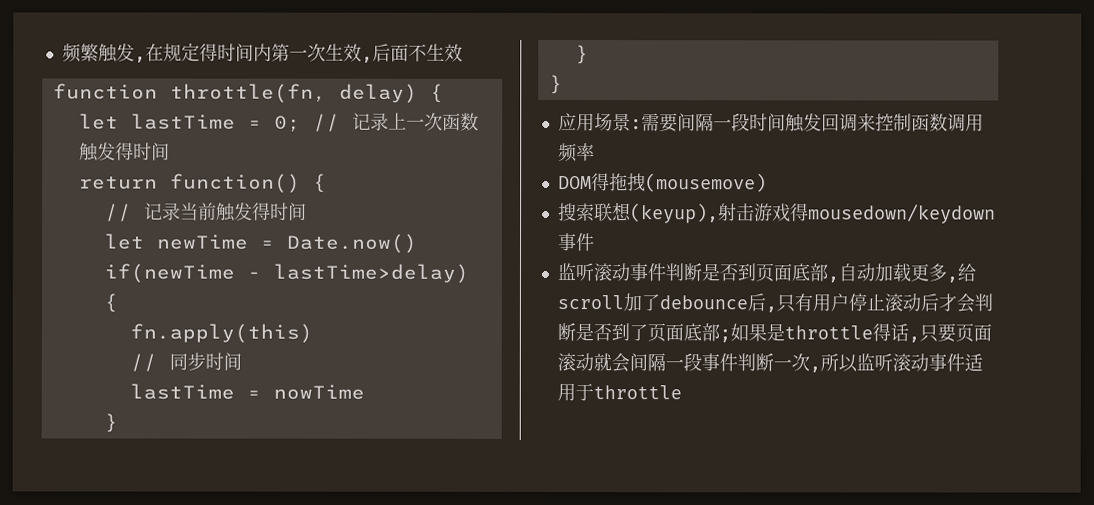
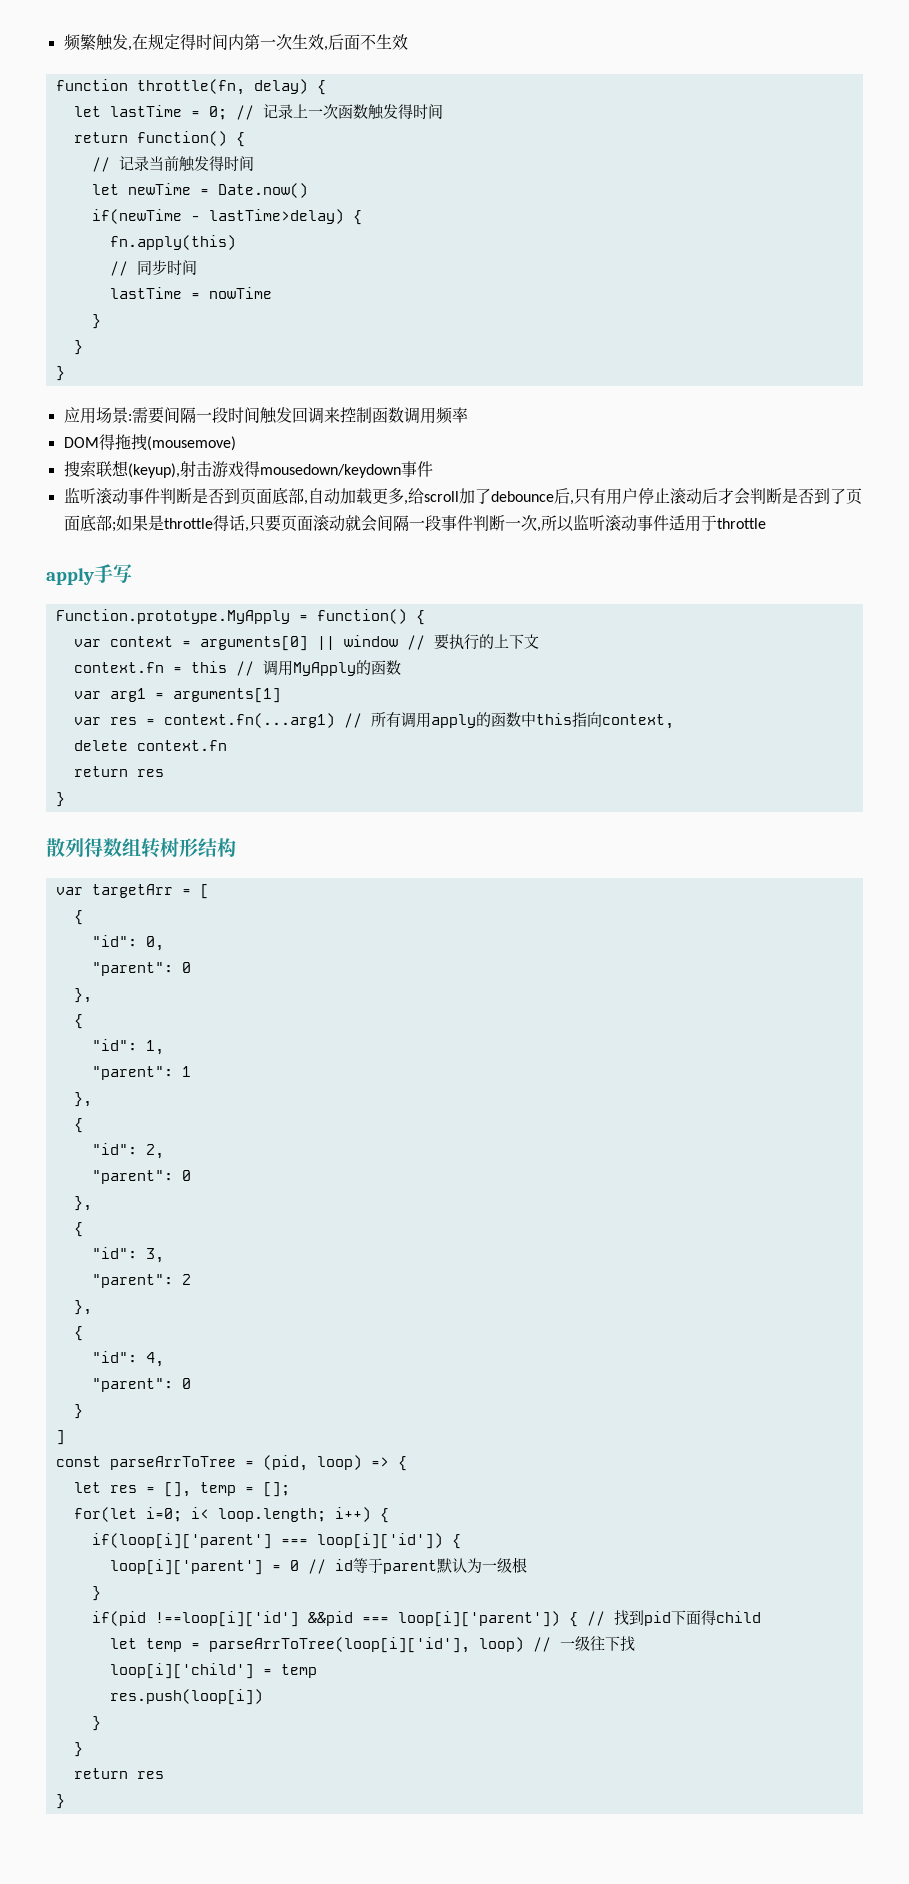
(682, 392) none -> [46,564,132,585] [55,609,425,625] [73,634,539,651] [73,660,401,676] [73,688,281,703] [73,712,674,729] [73,740,227,751] [73,766,164,777] [55,792,65,807] [46,838,236,858] [55,884,209,899] [73,910,83,925] [91,935,164,951] [91,962,191,976] [73,988,92,1003] [73,1014,83,1029] [91,1039,164,1055] [91,1066,191,1080] [73,1092,92,1107] [73,1118,83,1133] [91,1143,164,1159] [91,1170,191,1184] [73,1196,92,1211] [73,1222,83,1237] [91,1247,164,1263] [91,1274,191,1288] [73,1300,92,1315] [73,1326,83,1341] [91,1351,164,1367] [91,1378,191,1392] [73,1404,83,1419] [55,1430,65,1445] [55,1455,407,1471] [73,1482,290,1497] [73,1507,389,1523] [91,1533,461,1549] [109,1557,527,1575] [91,1586,101,1601] [91,1610,761,1627] [109,1636,635,1653] [109,1663,317,1679] [109,1689,263,1705] [91,1716,101,1731] [73,1742,83,1757] [73,1768,164,1779] [55,1794,65,1809] // apply手写 // Function.prototype.MyApply = function() { // var context = arguments[0] || window // 要执行的上下文 // context.fn = this // 调用MyApply的函数 // var arg1 = arguments[1] // var res = context.fn(...arg1) // 所有调用apply的函数中this指向context, // delete context.fn // return res // } // 散列得数组转树形结构 // var targetArr = [ // { // "id": 0, // "parent": 0 // }, // { // "id": 1, // "parent": 1 // }, // { // "id": 2, // "parent": 0 // }, // { // "id": 3, // "parent": 2 // }, // { // "id": 4, // "parent": 0 // } // ] // const parseArrToTree = (pid, loop) => { // let res = [], temp = []; // for(let i=0; i< loop.length; i++) { // if(loop[i]['parent'] === loop[i]['id']) { // loop[i]['parent'] = 0 // id等于parent默认为一级根 // } // if(pid !==loop[i]['id'] &&pid === loop[i]['parent']) { // 找到pid下面得child // let temp = parseArrToTree(loop[i]['id'], loop) // 一级往下找 // loop[i]['child'] = temp // res.push(loop[i]) // } // } // return res // }

